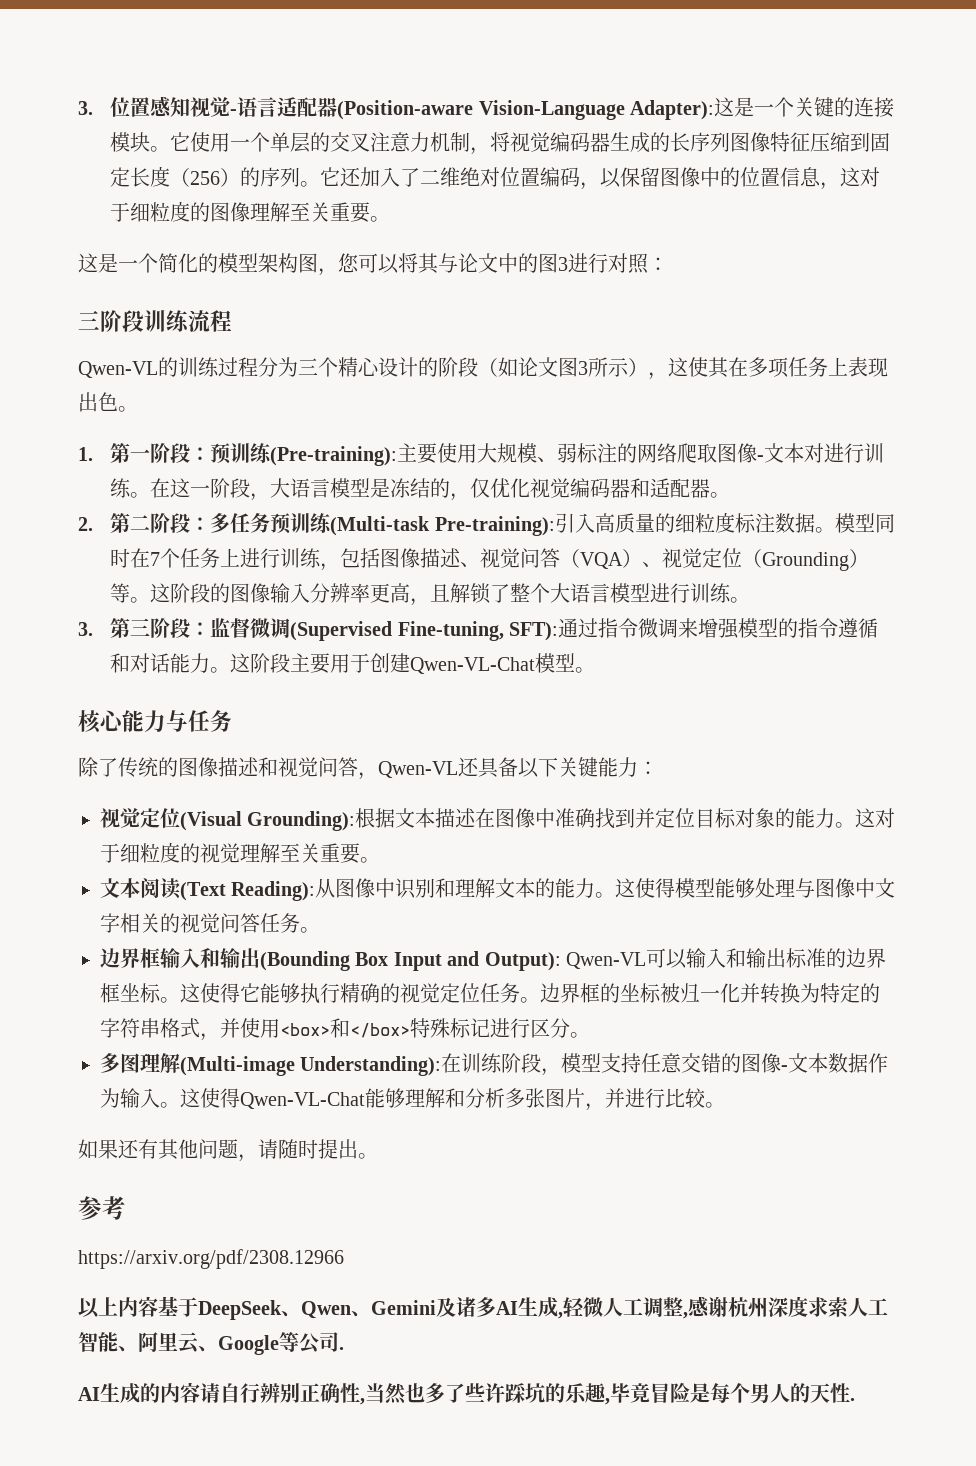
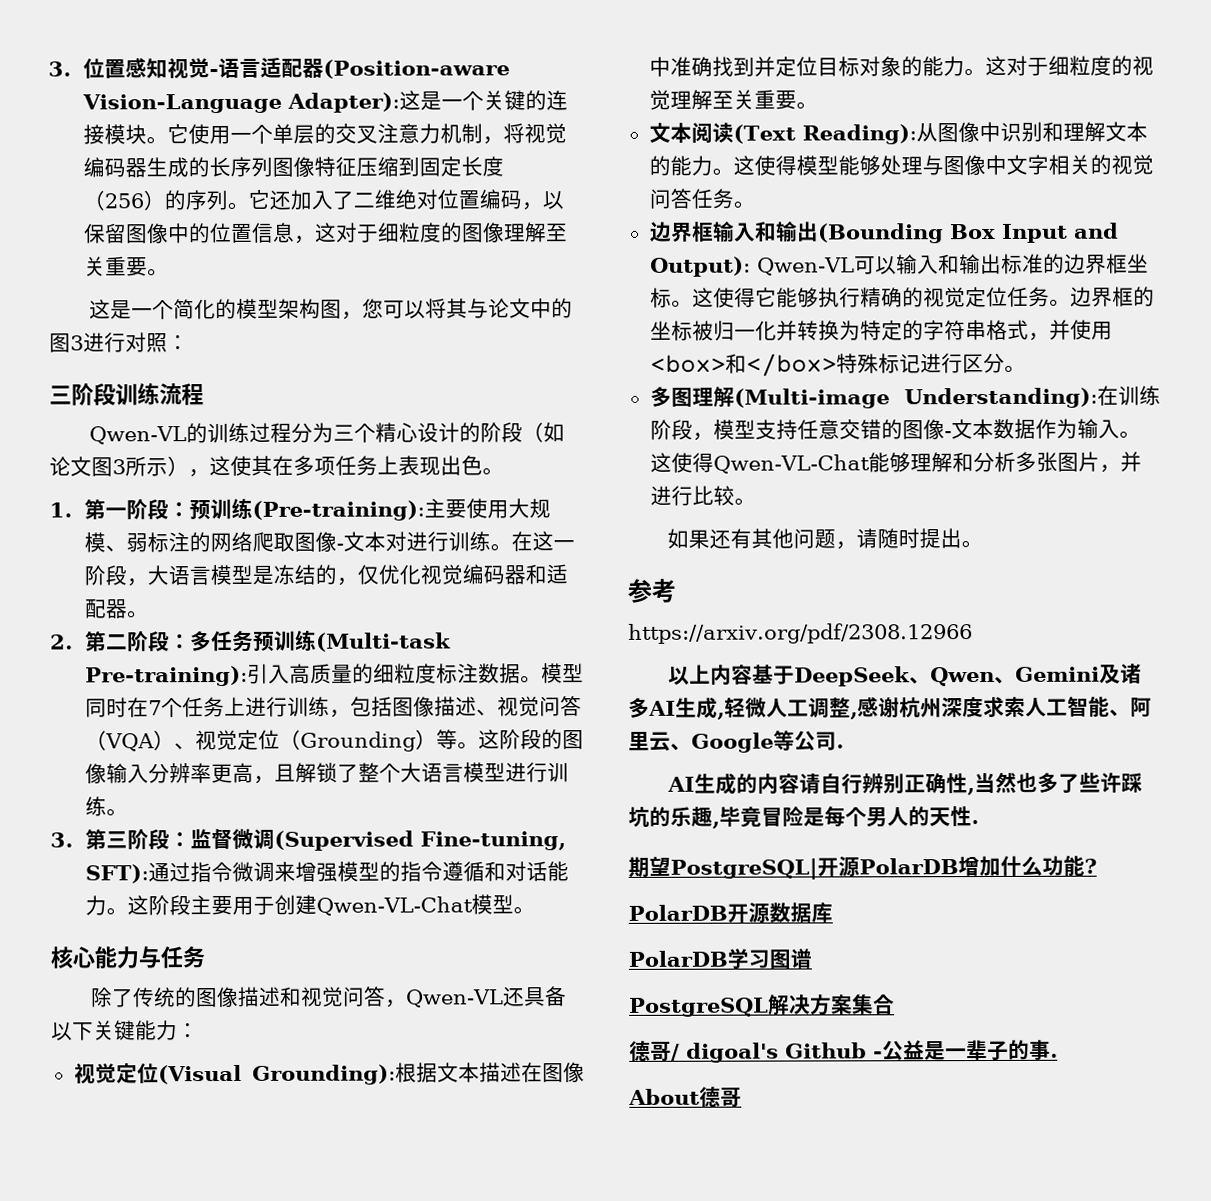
(855, 1399) none -> [628,855,1097,880] [628,902,833,924] [628,948,812,969] [629,994,895,1017] [629,1039,1058,1063] [628,1086,742,1108] // 期望PostgreSQL|开源PolarDB增加什么功能? // PolarDB开源数据库 // PolarDB学习图谱 // PostgreSQL解决方案集合 // 德哥/ digoal's Github -公益是一辈子的事. // About德哥

